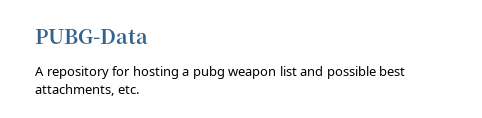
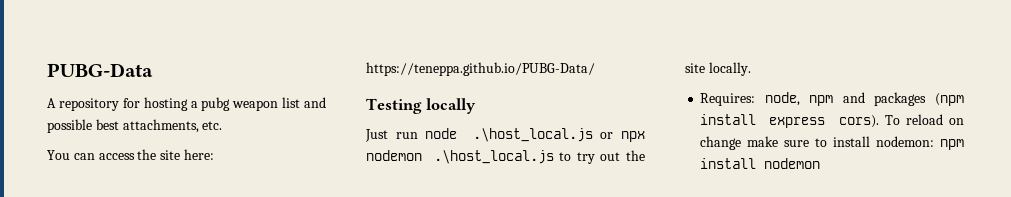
(139, 89) none -> [47,149,214,160] [366,62,595,76] [366,98,477,114] [365,128,645,142] [366,150,645,164] [685,62,751,76] [700,92,964,106] [700,114,964,128] [700,136,964,150] [700,158,821,169] // You can access the site here: https://teneppa.github.io/PUBG-Data/ // Testing locally // Just run node .\host_local.js or npx nodemon .\host_local.js to try out the site locally. // Requires: node, npm and packages (npm install express cors). To reload on change make sure to install nodemon: npm install nodemon

